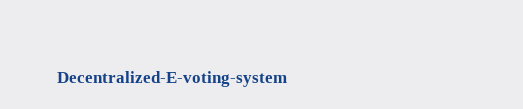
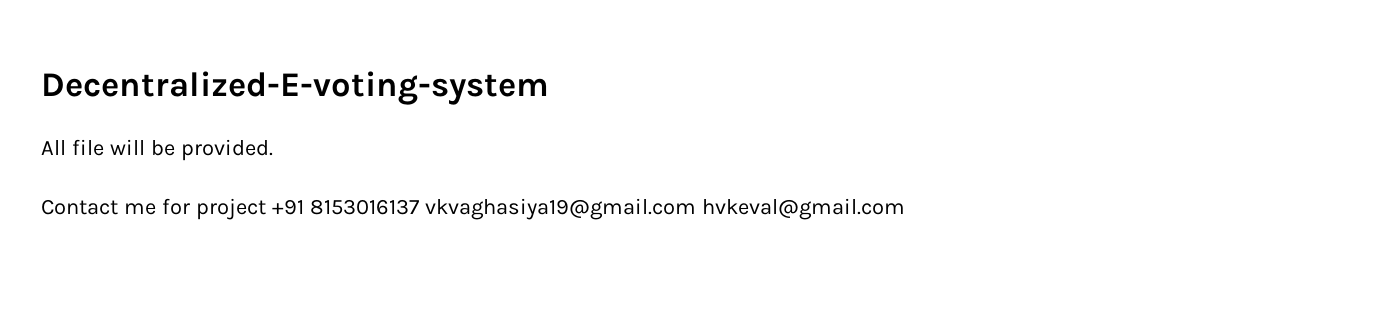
(287, 79) none -> [41,139,273,161] [41,198,905,220] // All file will be provided. // Contact me for project +91 8153016137 vkvaghasiya19@gmail.com hvkeval@gmail.com

